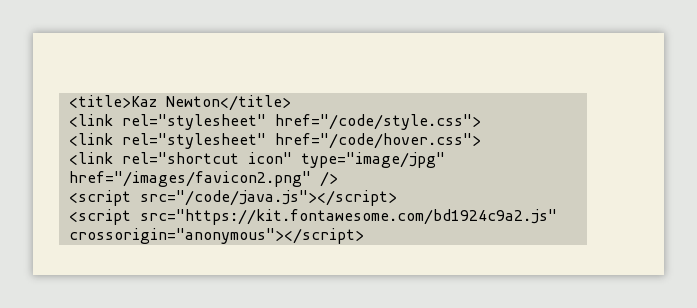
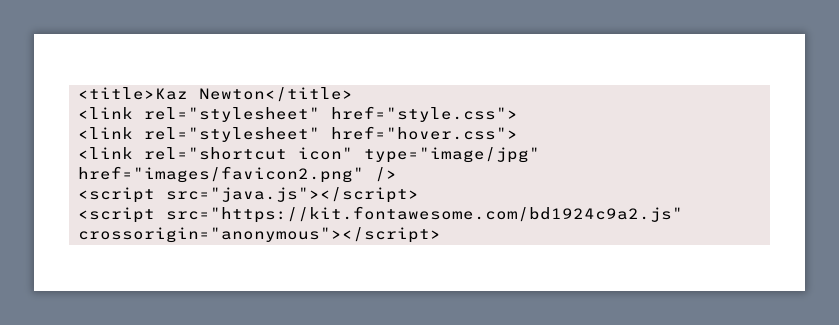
[274,114,481,130] [68,133,481,149] href="/code/style.css"> // <link rel="stylesheet" href="/code/hover.css"> -> [331,106,518,122] [78,126,518,142] href="style.css"> // <link rel="stylesheet" href="hover.css">
[68,171,311,187] href="/images/favicon2.png" -> [78,166,364,183] href="images/favicon2.png"
[139,190,397,206] src="/code/java.js"></script> -> [166,187,419,203] src="java.js"></script>

